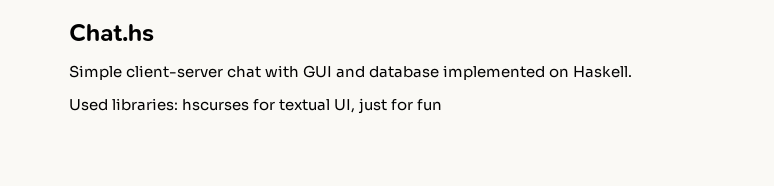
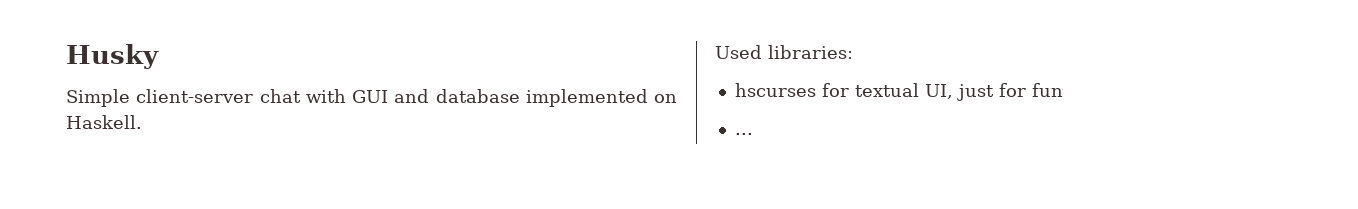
[69,23,154,42] Chat.hs -> [66,44,159,69] Husky
(179, 104) none -> (853, 52) //
(443, 105) none -> [734,133,753,135] // ...

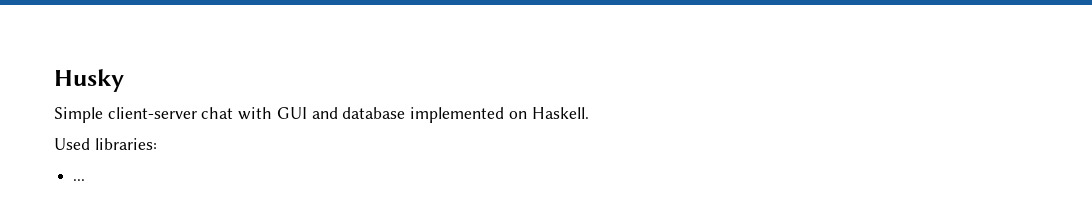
[734,83,1063,101] // hscurses for textual UI, just for fun -> (157, 144) none

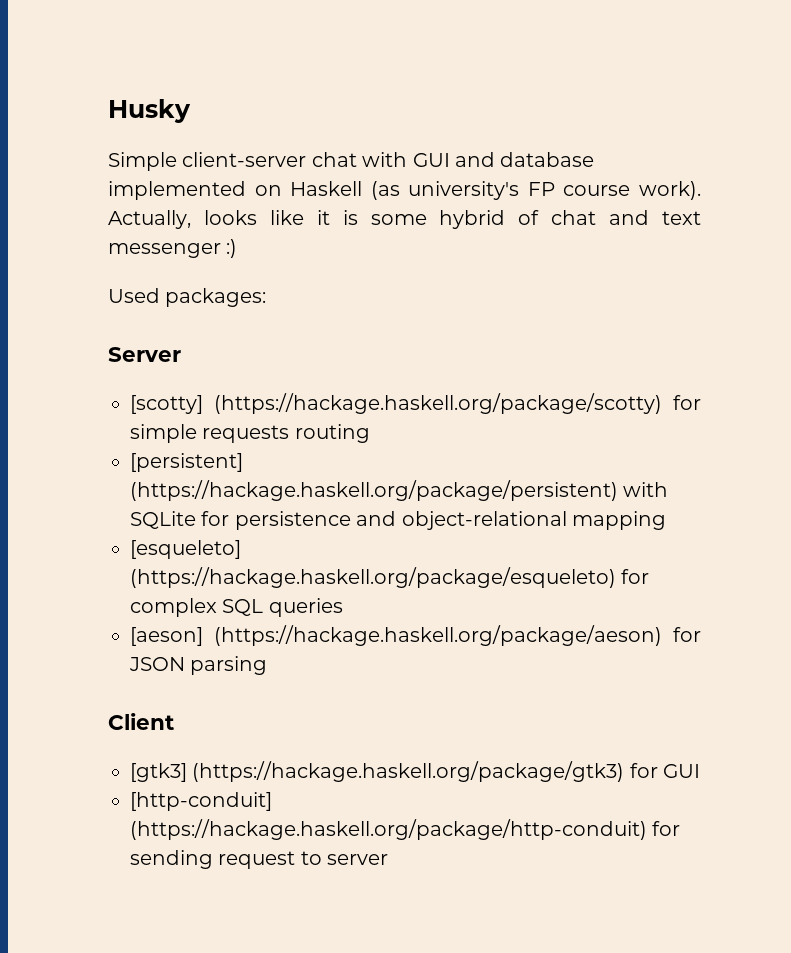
[531,107,589,119] [54,138,157,150] [73,179,86,181] Haskell. // Used libraries: // ... -> [290,181,701,200] [108,210,701,229] [108,239,238,258] [108,288,267,307] [108,347,181,362] [130,393,701,414] [130,424,370,443] [130,453,243,472] [130,480,669,501] [130,511,666,530] [130,540,241,559] [130,567,650,588] [130,598,343,617] [130,625,701,646] [129,656,268,675] [108,713,174,730] [130,761,701,782] [130,792,272,811] [130,819,681,840] [130,850,389,869] Haskell (as university's FP course work). Actually, looks like it is some hybrid of chat and text messenger :) // Used packages: // Server // [scotty] (https://hackage.haskell.org/package/scotty) for simple requests routing // [persistent] (https://hackage.haskell.org/package/persistent) with SQLite for persistence and object-relational mapping // [esqueleto] (https://hackage.haskell.org/package/esqueleto) for complex SQL queries // [aeson] (https://hackage.haskell.org/package/aeson) for JSON parsing // Client // [gtk3] (https://hackage.haskell.org/package/gtk3) for GUI // [http-conduit] (https://hackage.haskell.org/package/http-conduit) for sending request to server

